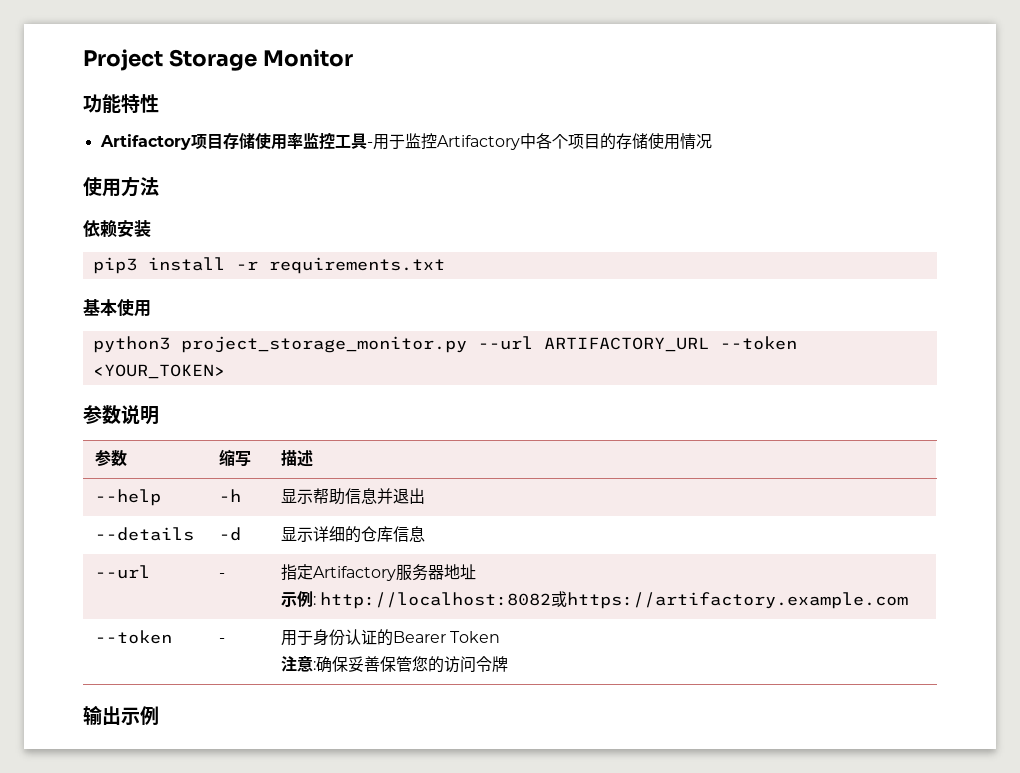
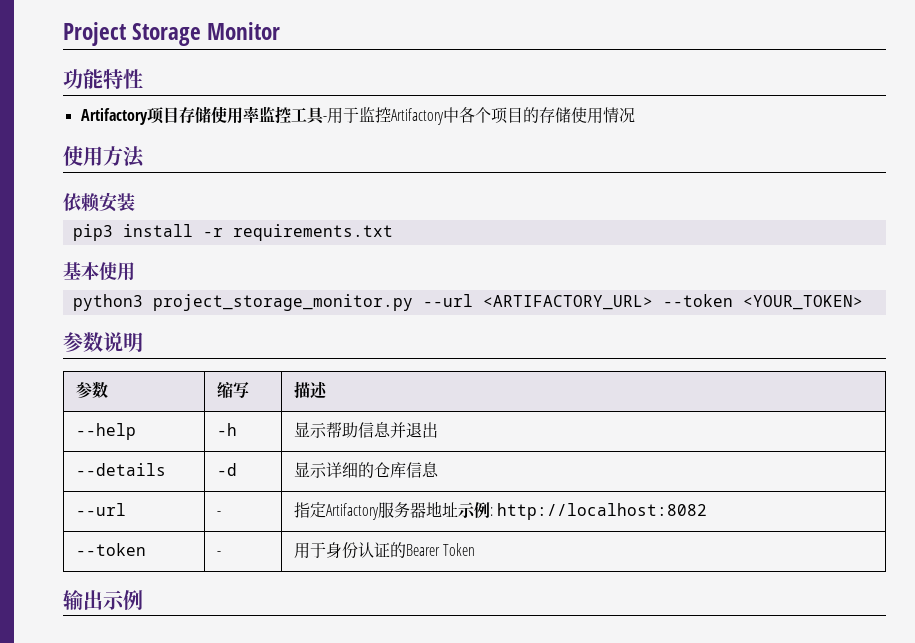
[543,337,709,352] ARTIFACTORY_URL -> [482,295,653,310] <ARTIFACTORY_URL>
(477, 572) // -> (458, 509) none
[551,591,909,609] 或https://artifactory.example.com -> (707, 511) none
[281,656,509,673] // 注意:确保妥善保管您的访问令牌 -> (475, 549) none

